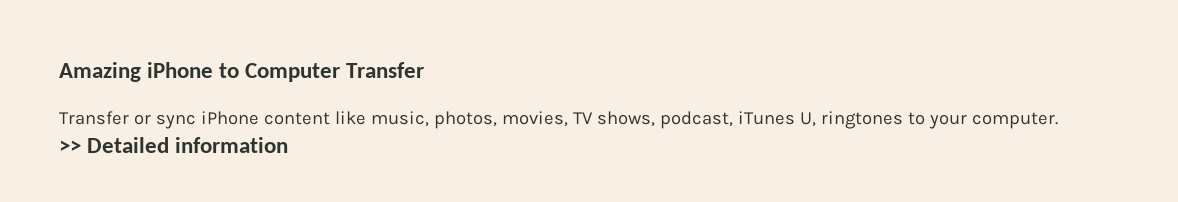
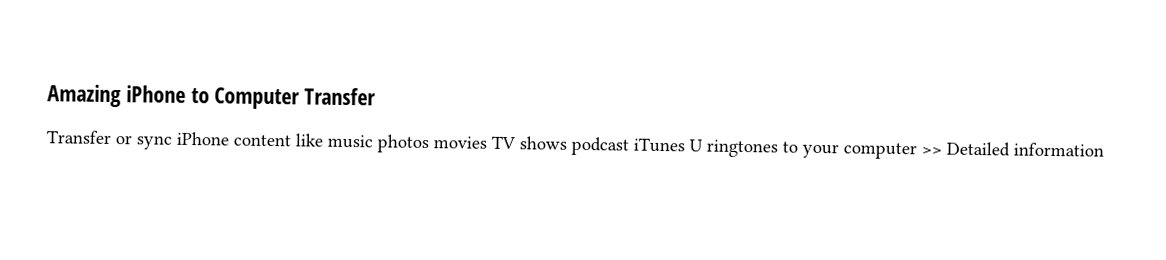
[370,111,816,129] music, photos, movies, TV shows, podcast, iTunes U, -> [327,134,703,156] music photos movies TV shows podcast iTunes U
[971,112,1058,129] computer. // -> [843,142,917,160] computer

